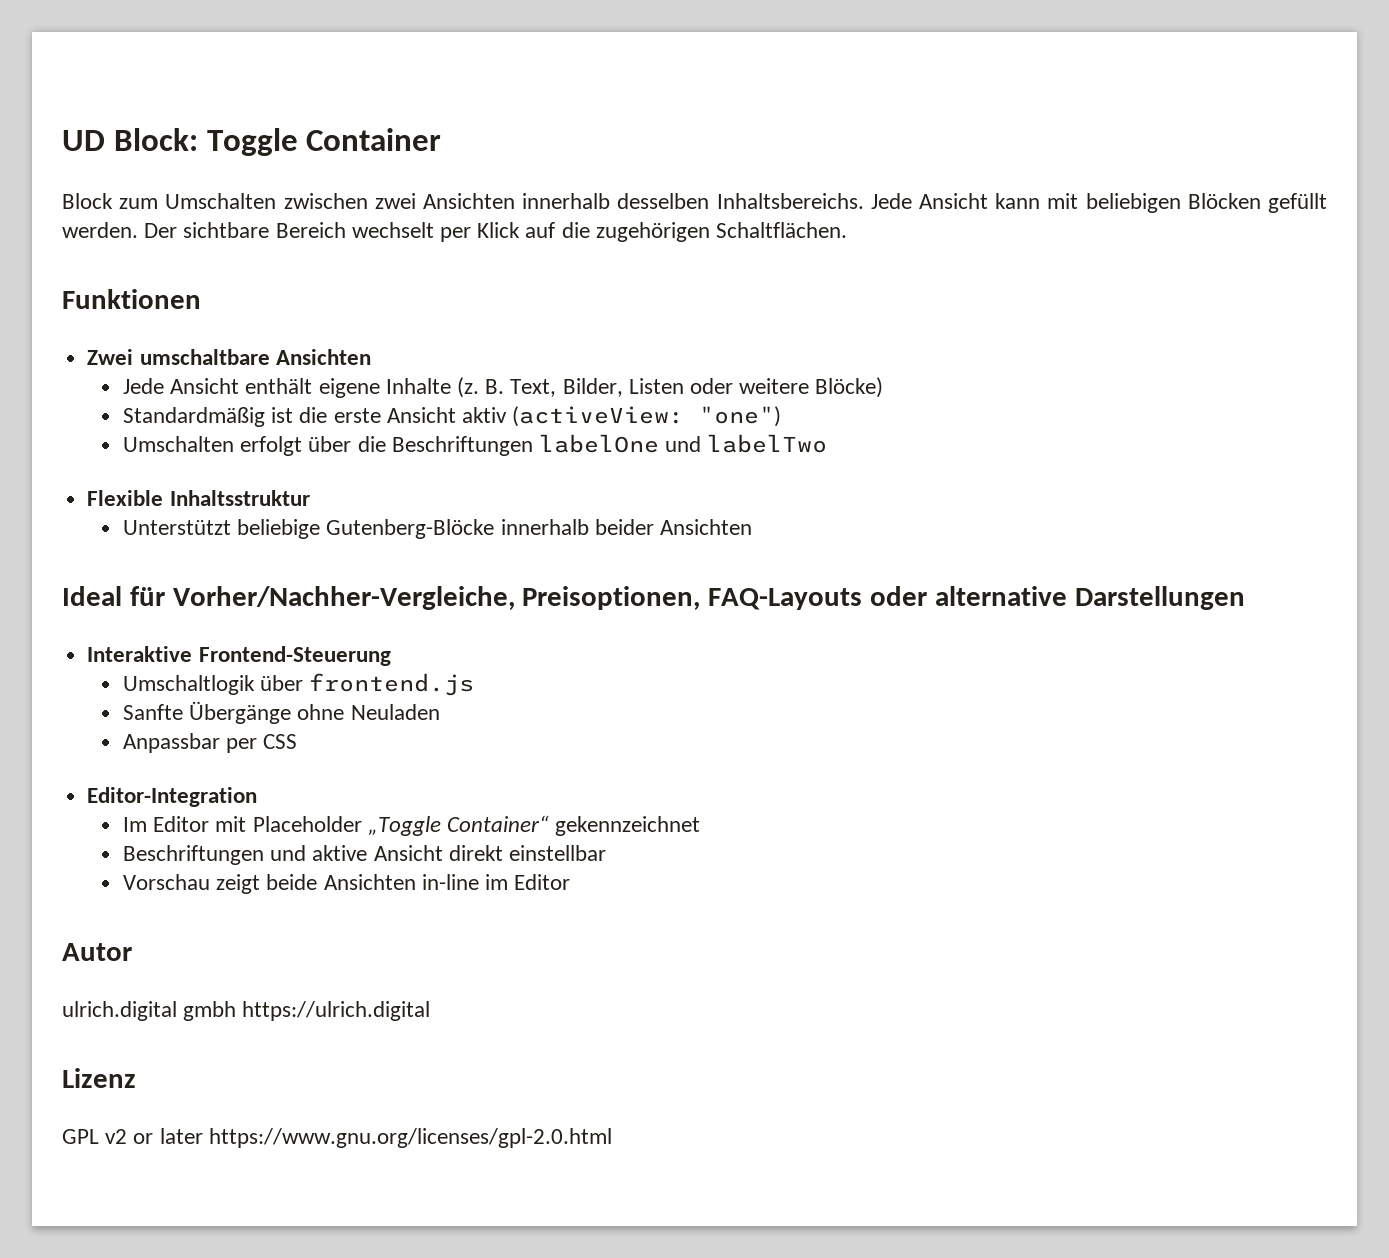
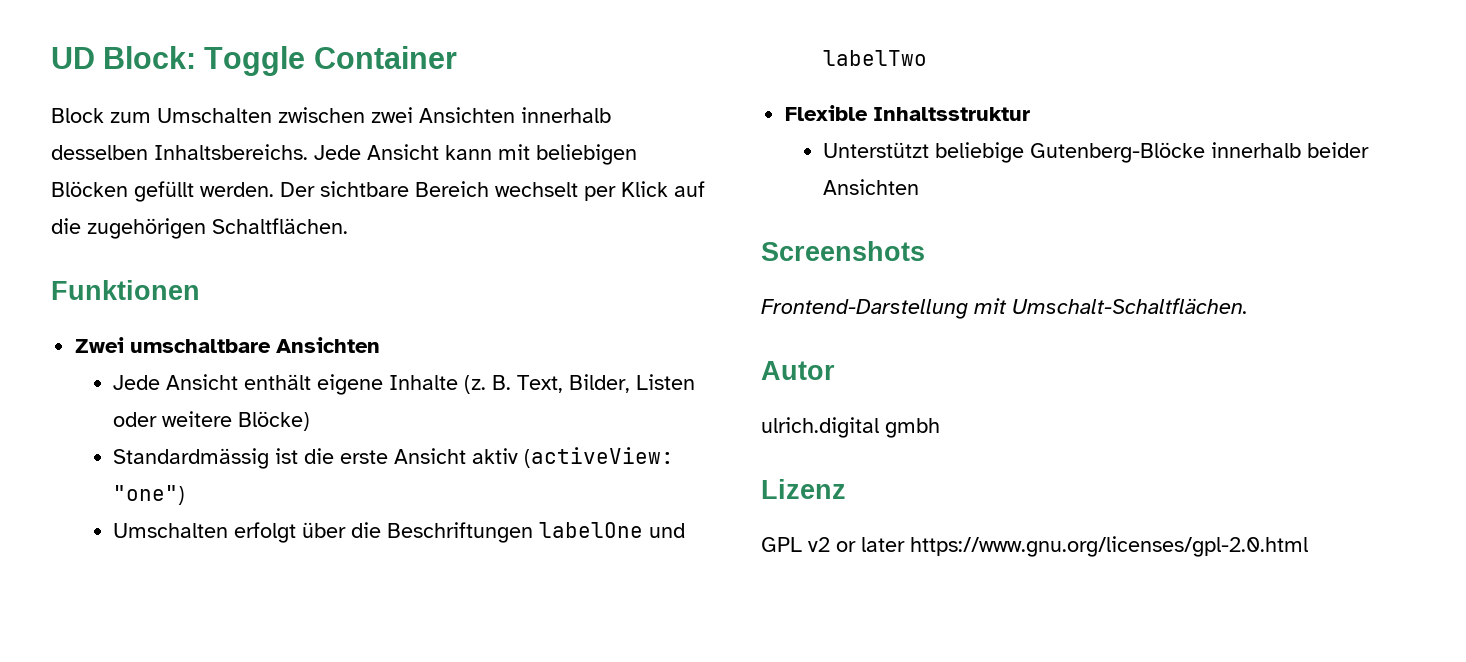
[122,407,265,427] Standardmäßig -> [113,448,270,469] Standardmässig
[62,586,1245,610] [87,646,391,666] [122,673,475,696] [122,701,440,724] [122,733,298,753] [87,787,258,807] [122,815,701,836] [122,845,606,865] [122,874,571,894] Ideal für Vorher/Nachher-Vergleiche, Preisoptionen, FAQ-Layouts oder alternative Darstellungen // Interaktive Frontend-Steuerung // Umschaltlogik über frontend.js // Sanfte Übergänge ohne Neuladen // Anpassbar per CSS // Editor-Integration // Im Editor mit Placeholder „Toggle Container“ gekennzeichnet // Beschriftungen und aktive Ansicht direkt einstellbar // Vorschau zeigt beide Ansichten in-line im Editor -> [761,241,925,261] [761,298,1248,319] Screenshots // Frontend-Darstellung mit Umschalt-Schaltflächen.
[242,1001,431,1021] https://ulrich.digital -> (940, 428) none

